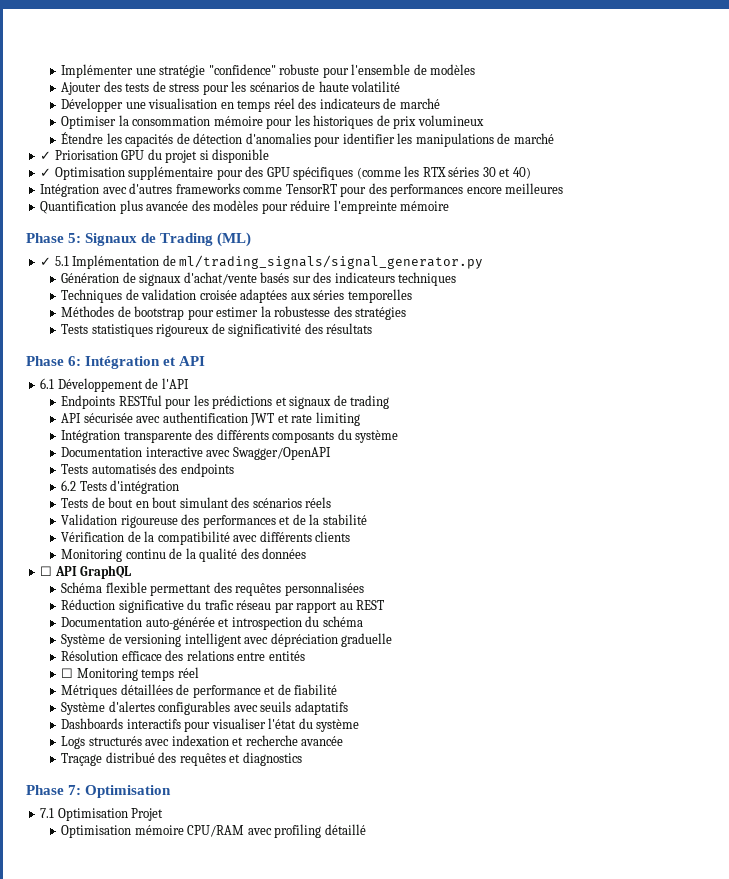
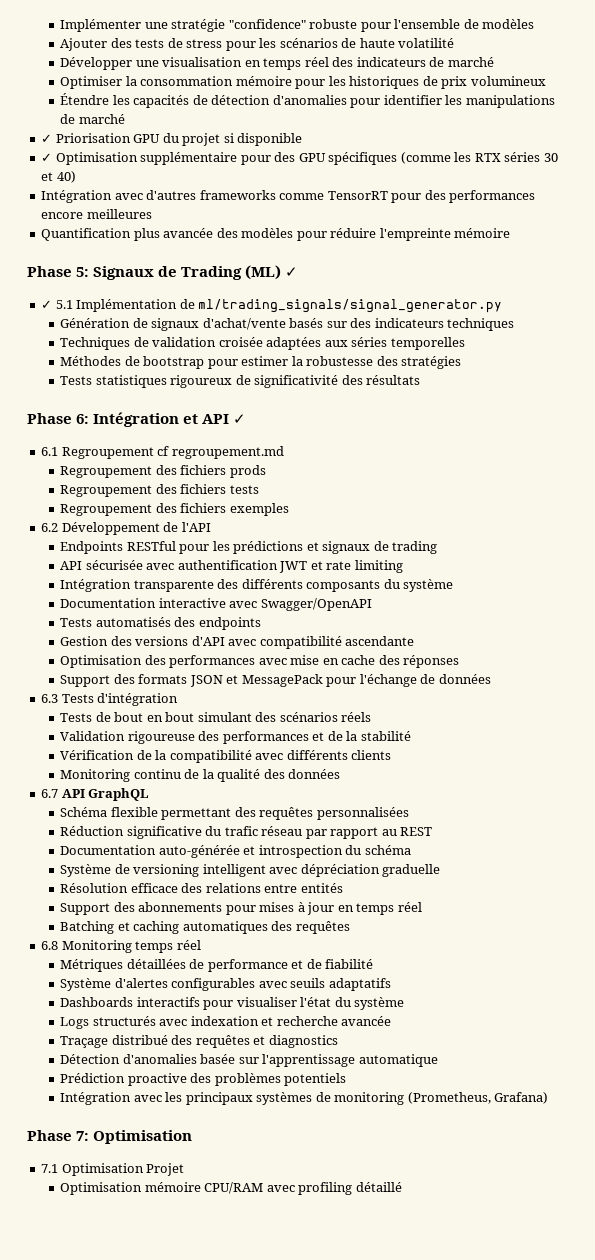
(252, 239) none -> [285,267,299,277] ✓
(206, 361) none -> [233,414,247,424] ✓
(55, 383) none -> [61,446,284,459] [60,465,266,478] [60,484,259,497] [60,503,289,516] [41,523,59,532] Regroupement cf regroupement.md // Regroupement des fichiers prods // Regroupement des fichiers tests // Regroupement des fichiers exemples // 6.2
[61,480,77,491] 6.2 -> [60,636,415,649] [60,655,460,668] [60,674,491,687] [41,694,59,703] Gestion des versions d'API avec compatibilité ascendante // Optimisation des performances avec mise en cache des réponses // Support des formats JSON et MessagePack pour l'échange de données // 6.3
[40,566,53,576] ☐ -> [41,789,59,798] 6.7
[61,668,74,678] ☐ -> [60,902,422,915] [60,921,350,934] [41,941,59,950] Support des abonnements pour mises à jour en temps réel // Batching et caching automatiques des requêtes // 6.8
(302, 759) none -> [60,1054,438,1067] [60,1073,347,1086] [60,1092,549,1105] // Détection d'anomalies basée sur l'apprentissage automatique // Prédiction proactive des problèmes potentiels // Intégration avec les principaux systèmes de monitoring (Prometheus, Grafana)

